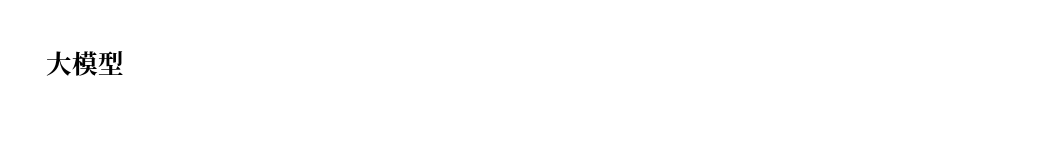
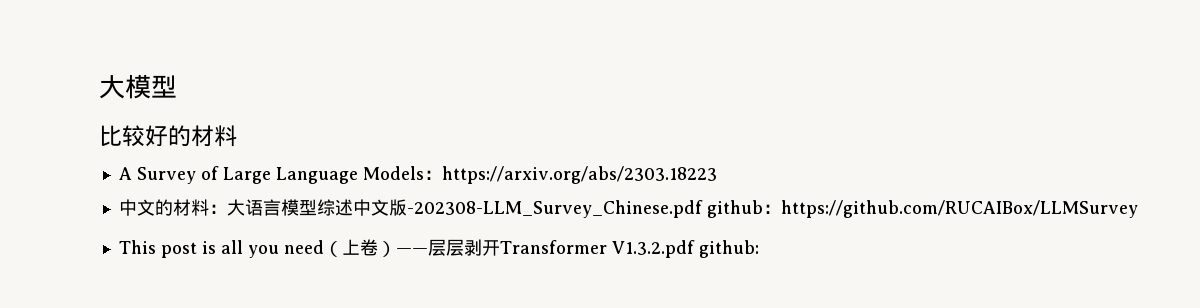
(124, 63) none -> [99,125,237,147] [118,166,717,184] [118,199,1138,218] [118,239,759,258] // 比较好的材料 // A Survey of Large Language Models：https://arxiv.org/abs/2303.18223 // 中文的材料：大语言模型综述中文版-202308-LLM_Survey_Chinese.pdf github：https://github.com/RUCAIBox/LLMSurvey // This post is all you need（上卷）——层层剥开Transformer V1.3.2.pdf github:

